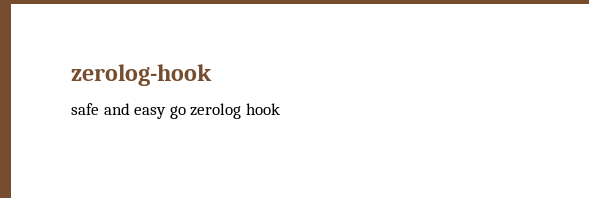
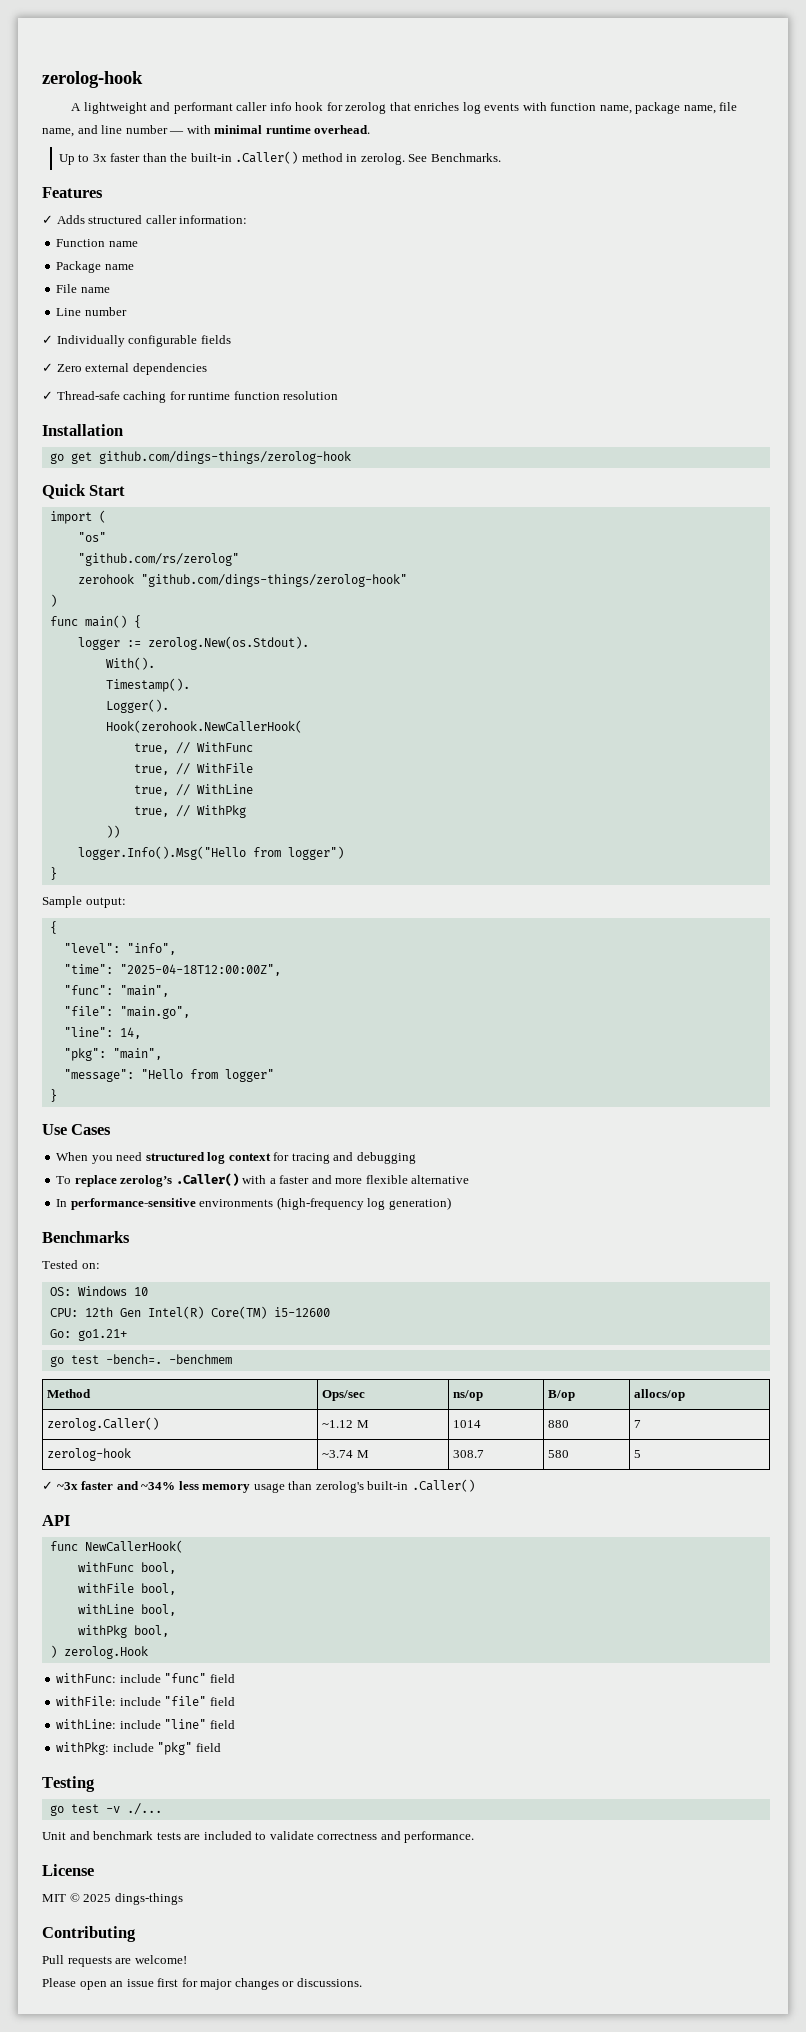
[71,103,280,119] safe and easy go zerolog hook -> [71,102,738,114] [42,125,371,137] [58,151,501,165] [42,187,103,198] [42,215,248,224] [56,239,138,247] [56,261,134,273] [56,284,110,293] [56,307,127,316] [42,335,231,347] [42,363,207,375] [42,391,339,403] [42,424,123,436] [49,451,351,464] [42,484,126,499] [49,510,106,524] [77,532,106,542] [77,553,239,566] [77,574,407,587] [49,594,57,607] [49,615,141,628] [77,636,309,650] [105,657,155,670] [105,678,190,692] [105,699,169,713] [105,720,302,733] [133,742,253,754] [133,763,253,775] [133,784,253,796] [133,805,246,818] [105,825,120,838] [77,846,344,860] [49,867,57,880] [42,896,126,908] [49,921,57,934] [63,943,176,955] [63,964,281,976] [63,985,169,997] [63,1006,190,1019] [63,1027,141,1039] [63,1048,162,1061] [63,1069,274,1082] [49,1089,57,1102] [42,1124,112,1135] [56,1152,416,1164] [56,1173,470,1187] [56,1197,451,1210] [42,1231,130,1243] [42,1260,100,1269] [49,1286,148,1296] [49,1306,330,1319] [49,1329,127,1341] [49,1354,232,1367] [47,1389,92,1398] [322,1390,366,1401] [453,1390,484,1401] [548,1390,576,1401] [634,1389,686,1401] [47,1417,160,1431] [322,1420,369,1428] [453,1420,482,1428] [548,1420,570,1428] [634,1420,642,1428] [47,1448,132,1461] [322,1450,369,1458] [453,1450,485,1458] [548,1450,570,1458] [634,1450,642,1458] [42,1479,475,1493] [42,1515,70,1526] [49,1540,183,1553] [77,1562,176,1574] [77,1583,176,1595] [77,1604,176,1616] [77,1625,169,1638] [49,1645,148,1659] [56,1673,235,1683] [56,1696,235,1706] [56,1719,235,1729] [56,1742,221,1755] [42,1776,95,1792] [49,1803,162,1816] [42,1831,475,1843] [42,1864,94,1876] [42,1893,183,1905] [42,1926,136,1942] [42,1955,187,1967] [42,1978,362,1990] A lightweight and performant caller info hook for zerolog that enriches log events with function name, package name, file name, and line number — with minimal runtime overhead. // Up to 3x faster than the built-in .Caller() method in zerolog. See Benchmarks. // Features // ✓ Adds structured caller information: // Function name // Package name // File name // Line number // ✓ Individually configurable fields // ✓ Zero external dependencies // ✓ Thread-safe caching for runtime function resolution // Installation // go get github.com/dings-things/zerolog-hook // Quick Start // import ( // "os" // "github.com/rs/zerolog" // zerohook "github.com/dings-things/zerolog-hook" // ) // func main() { // logger := zerolog.New(os.Stdout). // With(). // Timestamp(). // Logger(). // Hook(zerohook.NewCallerHook( // true, // WithFunc // true, // WithFile // true, // WithLine // true, // WithPkg // )) // logger.Info().Msg("Hello from logger") // } // Sample output: // { // "level": "info", // "time": "2025-04-18T12:00:00Z", // "func": "main", // "file": "main.go", // "line": 14, // "pkg": "main", // "message": "Hello from logger" // } // Use Cases // When you need structured log context for tracing and debugging // To replace zerolog’s .Caller() with a faster and more flexible alternative // In performance-sensitive environments (high-frequency log generation) // Benchmarks // Tested on: // OS: Windows 10 // CPU: 12th Gen Intel(R) Core(TM) i5-12600 // Go: go1.21+ // go test -bench=. -benchmem // Method | Ops/sec | ns/op | B/op | allocs/op // zerolog.Caller() | ~1.12 M | 1014 | 880 | 7 // zerolog-hook | ~3.74 M | 308.7 | 580 | 5 // ✓ ~3x faster and ~34% less memory usage than zerolog's built-in .Caller() // API // func NewCallerHook( // withFunc bool, // withFile bool, // withLine bool, // withPkg bool, // ) zerolog.Hook // withFunc: include "func" field // withFile: include "file" field // withLine: include "line" field // withPkg: include "pkg" field // Testing // go test -v ./... // Unit and benchmark tests are included to validate correctness and performance. // License // MIT © 2025 dings-things // Contributing // Pull requests are welcome! // Please open an issue first for major changes or discussions.

